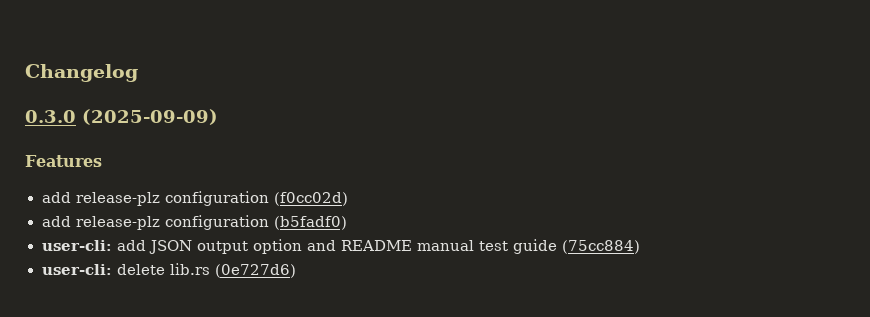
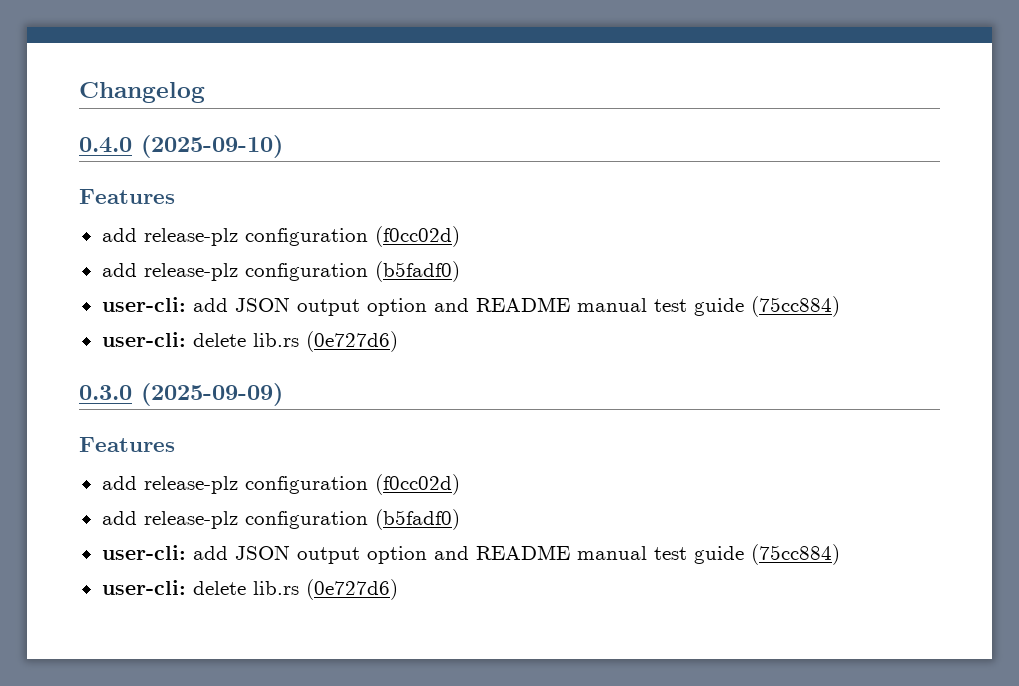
(138, 73) none -> [79,135,283,158] [79,189,175,204] [101,226,460,247] [101,261,460,282] [101,296,840,317] [101,331,398,352] // 0.4.0 (2025-09-10) // Features // add release-plz configuration (f0cc02d) // add release-plz configuration (b5fadf0) // user-cli: add JSON output option and README manual test guide (75cc884) // user-cli: delete lib.rs (0e727d6)

